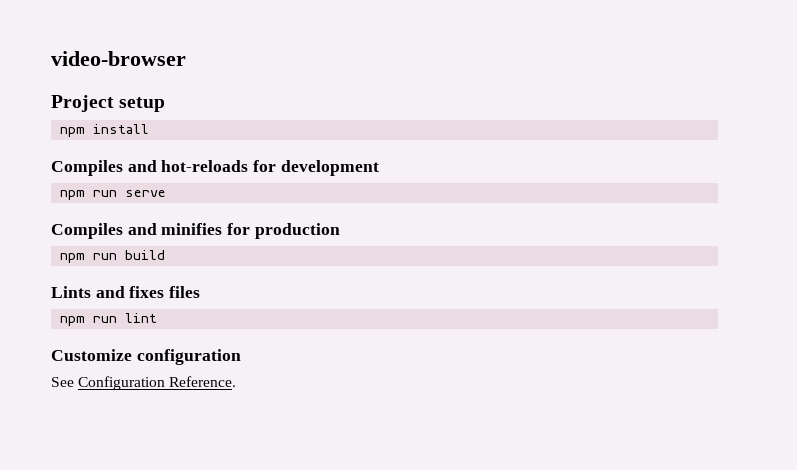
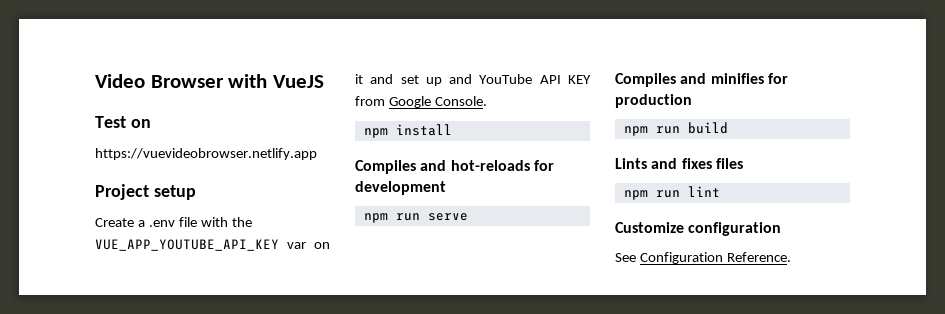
[51,51,186,66] [51,95,166,112] video-browser // Project setup -> [95,74,324,88] [95,116,151,128] [95,148,317,160] [95,184,196,200] [95,217,252,227] [95,239,330,251] [355,74,591,86] [355,96,487,108] Video Browser with VueJS // Test on // https://vuevideobrowser.netlify.app // Project setup // Create a .env file with the VUE_APP_YOUTUBE_API_KEY var on it and set up and YouTube API KEY from Google Console.

